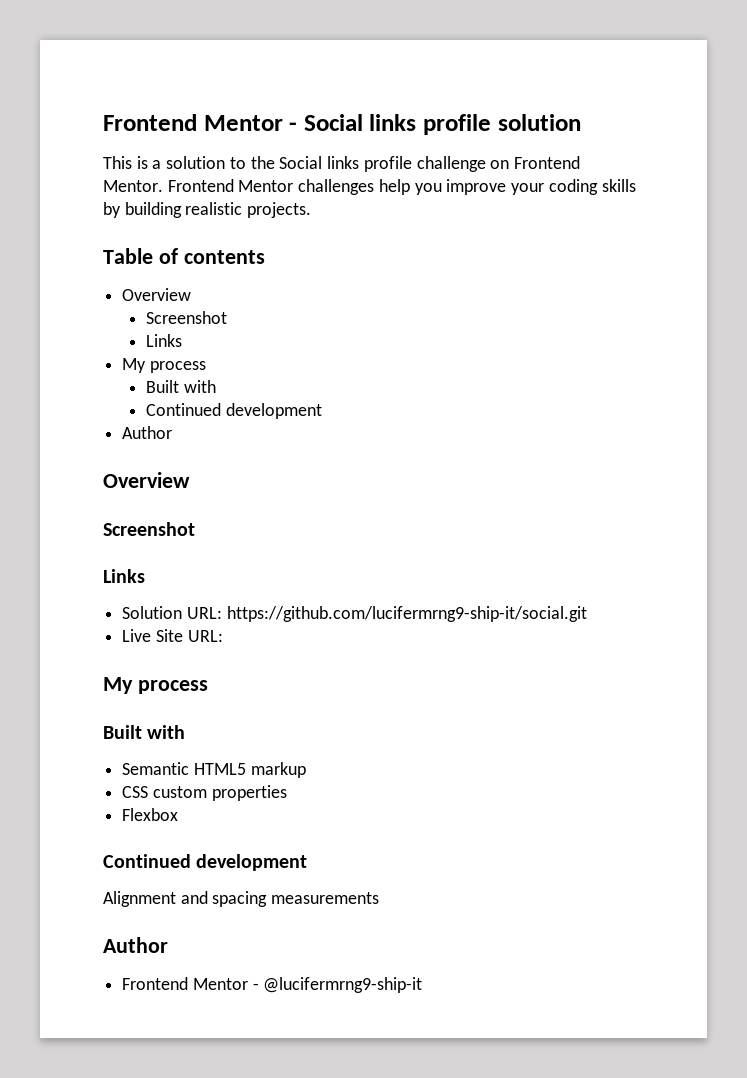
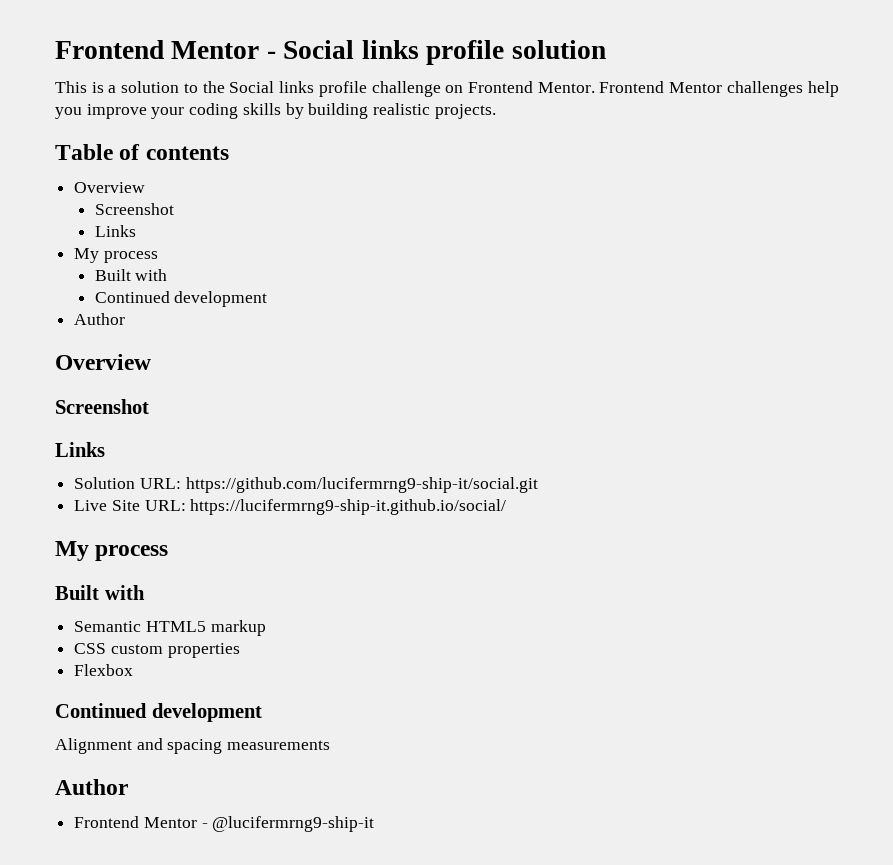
(223, 636) none -> [190,499,507,515] https://lucifermrng9-ship-it.github.io/social/

